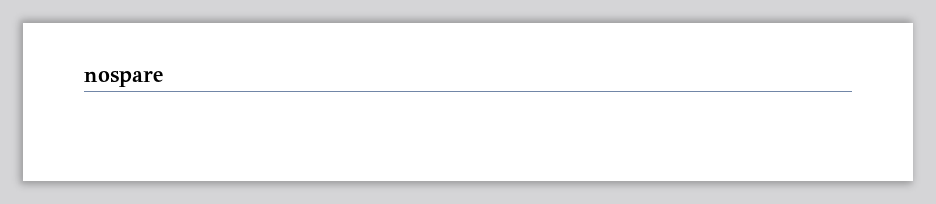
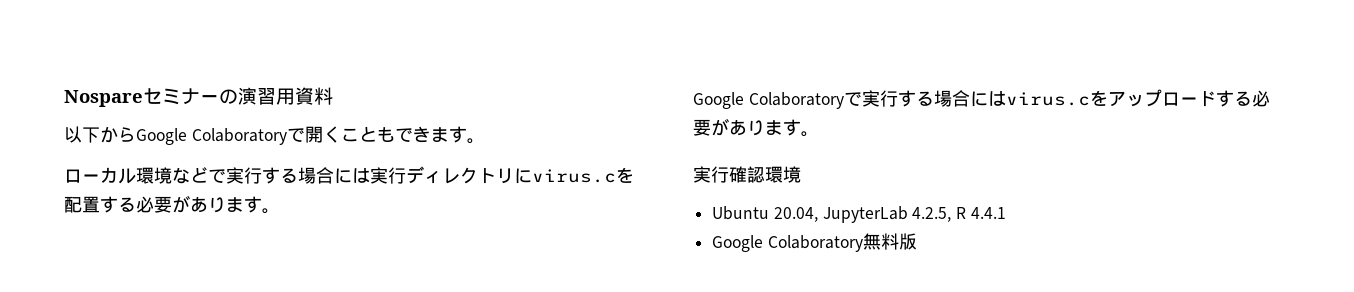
[84,70,164,87] nospare -> [64,87,333,107] [64,126,485,145] [64,166,634,184] [64,195,280,214] [693,89,1270,109] [693,118,819,137] [693,166,801,183] [712,206,1006,223] [712,233,917,252] Nospareセミナーの演習用資料 // 以下からGoogle Colaboratoryで開くこともできます。 // ローカル環境などで実行する場合には実行ディレクトリにvirus.cを配置する必要があります。 // Google Colaboratoryで実行する場合にはvirus.cをアップロードする必要があります。 // 実行確認環境 // Ubuntu 20.04, JupyterLab 4.2.5, R 4.4.1 // Google Colaboratory無料版

